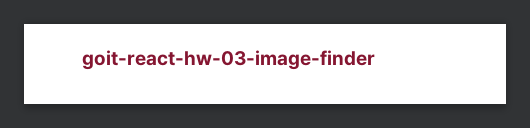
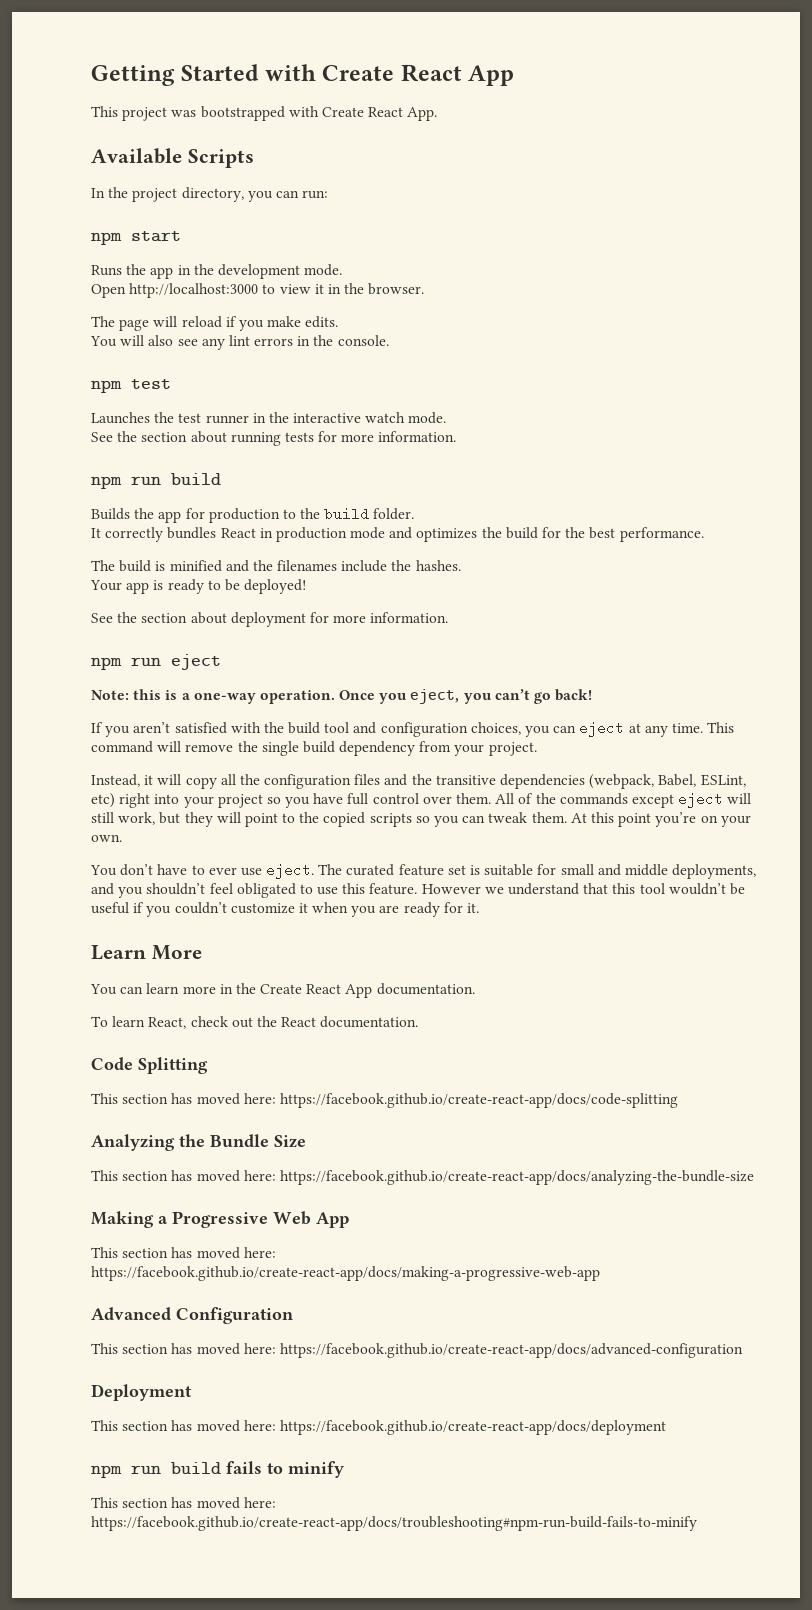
[82,50,375,70] goit-react-hw-03-image-finder -> [91,64,515,86] [91,106,438,121] [91,148,254,168] [91,187,329,202] [91,231,181,245] [91,264,343,279] [91,283,425,298] [91,316,339,331] [90,335,389,350] [91,379,171,393] [91,412,447,424] [91,431,457,446] [91,473,221,489] [91,507,415,523] [91,527,704,542] [91,560,461,572] [90,579,307,594] [91,612,449,627] [91,654,221,670] [91,689,593,704] [91,721,735,737] [91,741,537,756] [91,774,746,789] [91,792,752,808] [91,812,751,827] [91,834,122,842] [90,863,757,879] [91,883,745,898] [91,902,480,917] [91,945,202,960] [90,983,475,998] [91,1016,419,1029] [91,1057,208,1074] [91,1093,678,1108] [91,1134,306,1151] [91,1170,754,1185] [91,1211,349,1228] [91,1247,276,1259] [91,1266,600,1281] [91,1307,293,1324] [91,1343,743,1358] [91,1384,192,1401] [91,1420,666,1435] [91,1461,344,1478] [91,1497,276,1509] [91,1516,697,1531] Getting Started with Create React App // This project was bootstrapped with Create React App. // Available Scripts // In the project directory, you can run: // npm start // Runs the app in the development mode. // Open http://localhost:3000 to view it in the browser. // The page will reload if you make edits. // You will also see any lint errors in the console. // npm test // Launches the test runner in the interactive watch mode. // See the section about running tests for more information. // npm run build // Builds the app for production to the build folder. // It correctly bundles React in production mode and optimizes the build for the best performance. // The build is minified and the filenames include the hashes. // Your app is ready to be deployed! // See the section about deployment for more information. // npm run eject // Note: this is a one-way operation. Once you eject, you can’t go back! // If you aren’t satisfied with the build tool and configuration choices, you can eject at any time. This command will remove the single build dependency from your project. // Instead, it will copy all the configuration files and the transitive dependencies (webpack, Babel, ESLint, etc) right into your project so you have full control over them. All of the commands except eject will still work, but they will point to the copied scripts so you can tweak them. At this point you’re on your own. // You don’t have to ever use eject. The curated feature set is suitable for small and middle deployments, and you shouldn’t feel obligated to use this feature. However we understand that this tool wouldn’t be useful if you couldn’t customize it when you are ready for it. // Learn More // You can learn more in the Create React App documentation. // To learn React, check out the React documentation. // Code Splitting // This section has moved here: https://facebook.github.io/create-react-app/docs/code-splitting // Analyzing the Bundle Size // This section has moved here: https://facebook.github.io/create-react-app/docs/analyzing-the-bundle-size // Making a Progressive Web App // This section has moved here: https://facebook.github.io/create-react-app/docs/making-a-progressive-web-app // Advanced Configuration // This section has moved here: https://facebook.github.io/create-react-app/docs/advanced-configuration // Deployment // This section has moved here: https://facebook.github.io/create-react-app/docs/deployment // npm run build fails to minify // This section has moved here: https://facebook.github.io/create-react-app/docs/troubleshooting#npm-run-build-fails-to-minify

